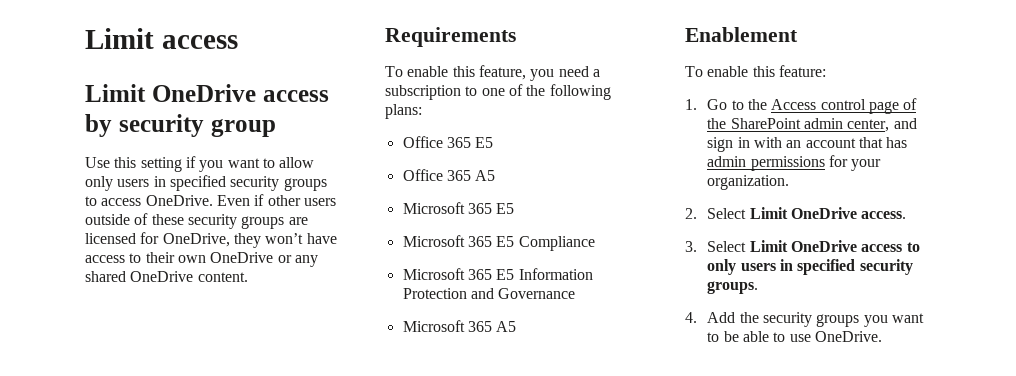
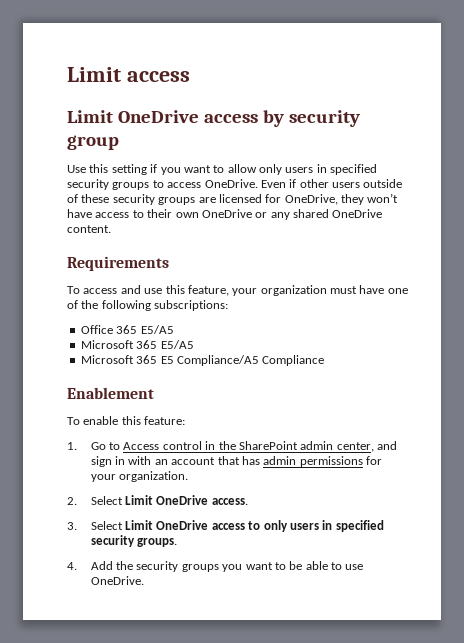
[407,65,600,81] [385,85,478,100] enable this feature, you need a subscription to -> [83,285,385,296] access and use this feature, your organization must have
[385,104,422,119] [402,136,494,148] [402,169,496,181] [402,202,515,214] [402,235,595,251] [402,268,593,280] [402,288,576,299] [402,320,517,332] plans: // Office 365 E5 // Office 365 A5 // Microsoft 365 E5 // Microsoft 365 E5 Compliance // Microsoft 365 E5 Information Protection and Governance // Microsoft 365 A5 -> [154,300,229,311] [80,325,174,334] [80,340,194,349] [80,355,325,366] subscriptions: // Office 365 E5/A5 // Microsoft 365 E5/A5 // Microsoft 365 E5 Compliance/A5 Compliance
[747,99,767,110] the -> (121, 446) none
[868,98,918,114] page of -> [205,441,216,450] in

